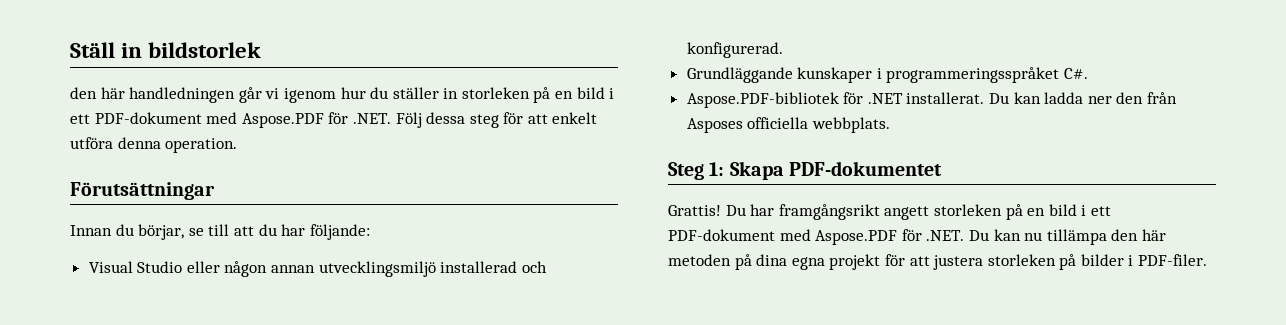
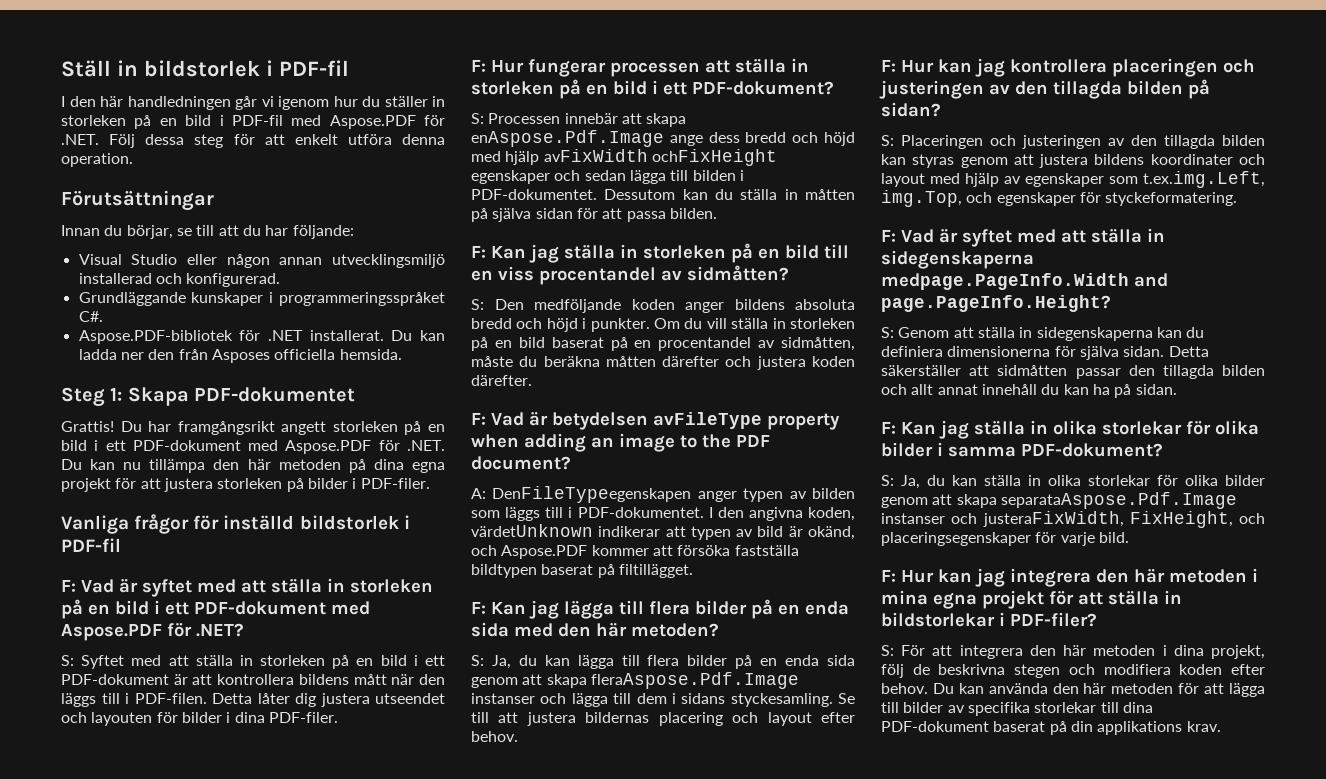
(262, 50) // -> [266,60,349,76] [61,96,65,107] i PDF-fil // I
[70,112,202,124] ett PDF-dokument -> [231,115,283,126] PDF-fil
[811,117,890,133] webbplats. -> [339,349,402,360] hemsida.
(1208, 260) none -> [61,514,410,534] [61,538,121,552] [61,578,433,597] [61,599,370,619] [61,622,244,641] [61,655,446,669] [61,674,446,685] [61,693,445,707] [61,712,338,726] [471,58,809,77] [471,79,834,99] [471,113,687,127] [471,130,855,147] [471,149,777,166] [471,170,744,184] [471,189,855,200] [471,208,717,222] [471,243,849,263] [471,265,789,285] [471,299,855,313] [471,318,855,332] [471,337,855,351] [471,356,855,370] [471,375,532,386] [471,411,840,430] [471,433,770,452] [471,456,571,470] [471,486,855,503] [471,507,855,521] [471,524,855,540] [471,545,799,559] [471,564,693,578] [471,599,849,619] [471,622,719,637] [471,655,856,669] [471,672,799,689] [471,693,855,707] [471,712,855,726] [471,731,518,742] [881,58,1255,77] [879,79,1210,99] [881,102,941,117] [881,135,1265,149] [881,154,1265,168] [881,171,1265,188] [881,190,1238,207] [881,228,1165,247] [881,250,1034,269] [881,273,1168,290] [881,295,1111,312] [881,327,1205,341] [881,346,1209,360] [881,365,1265,379] [881,384,1177,398] [881,420,1259,439] [881,442,1163,457] [881,475,1265,489] [881,492,1237,509] [881,511,1265,528] [881,532,1129,546] [881,568,1258,587] [881,590,1182,609] [881,612,1097,627] [881,645,1265,659] [881,664,1265,678] [881,683,1265,697] [881,702,1153,716] [881,721,1221,735] // Vanliga frågor för inställd bildstorlek i PDF-fil // F: Vad är syftet med att ställa in storleken på en bild i ett PDF-dokument med Aspose.PDF för .NET? // S: Syftet med att ställa in storleken på en bild i ett PDF-dokument är att kontrollera bildens mått när den läggs till i PDF-filen. Detta låter dig justera utseendet och layouten för bilder i dina PDF-filer. // F: Hur fungerar processen att ställa in storleken på en bild i ett PDF-dokument? // S: Processen innebär att skapa enAspose.Pdf.Image ange dess bredd och höjd med hjälp avFixWidth ochFixHeight egenskaper och sedan lägga till bilden i PDF-dokumentet. Dessutom kan du ställa in måtten på själva sidan för att passa bilden. // F: Kan jag ställa in storleken på en bild till en viss procentandel av sidmåtten? // S: Den medföljande koden anger bildens absoluta bredd och höjd i punkter. Om du vill ställa in storleken på en bild baserat på en procentandel av sidmåtten, måste du beräkna måtten därefter och justera koden därefter. // F: Vad är betydelsen avFileType property when adding an image to the PDF document? // A: DenFileTypeegenskapen anger typen av bilden som läggs till i PDF-dokumentet. I den angivna koden, värdetUnknown indikerar att typen av bild är okänd, och Aspose.PDF kommer att försöka fastställa bildtypen baserat på filtillägget. // F: Kan jag lägga till flera bilder på en enda sida med den här metoden? // S: Ja, du kan lägga till flera bilder på en enda sida genom att skapa fleraAspose.Pdf.Image instanser och lägga till dem i sidans styckesamling. Se till att justera bildernas placering och layout efter behov. // F: Hur kan jag kontrollera placeringen och justeringen av den tillagda bilden på sidan? // S: Placeringen och justeringen av den tillagda bilden kan styras genom att justera bildens koordinater och layout med hjälp av egenskaper som t.ex.img.Left, img.Top, och egenskaper för styckeformatering. // F: Vad är syftet med att ställa in sidegenskaperna medpage.PageInfo.Width and page.PageInfo.Height? // S: Genom att ställa in sidegenskaperna kan du definiera dimensionerna för själva sidan. Detta säkerställer att sidmåtten passar den tillagda bilden och allt annat innehåll du kan ha på sidan. // F: Kan jag ställa in olika storlekar för olika bilder i samma PDF-dokument? // S: Ja, du kan ställa in olika storlekar för olika bilder genom att skapa separataAspose.Pdf.Image instanser och justeraFixWidth, FixHeight, och placeringsegenskaper för varje bild. // F: Hur kan jag integrera den här metoden i mina egna projekt för att ställa in bildstorlekar i PDF-filer? // S: För att integrera den här metoden i dina projekt, följ de beskrivna stegen och modifiera koden efter behov. Du kan använda den här metoden för att lägga till bilder av specifika storlekar till dina PDF-dokument baserat på din applikations krav.

